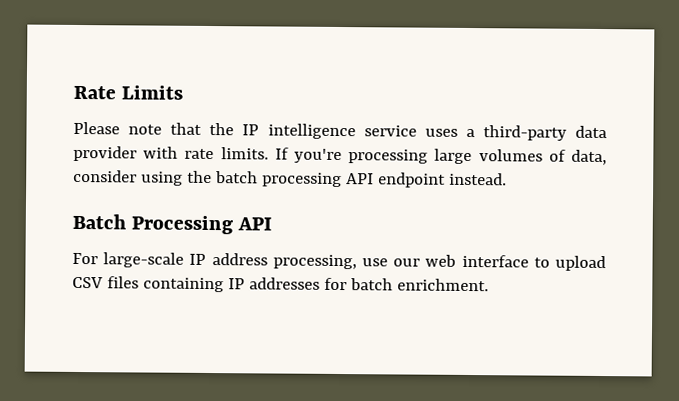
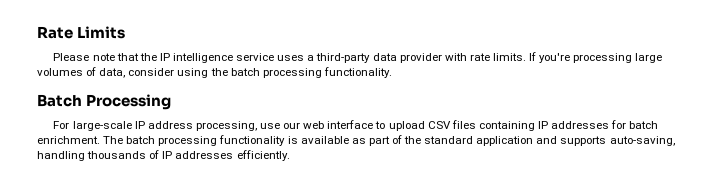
[345,172,507,188] API endpoint instead. -> [323,67,392,78] functionality.
[237,217,273,231] API -> (172, 102) none
(489, 285) none -> [103,135,675,146] [37,150,290,161] The batch processing functionality is available as part of the standard application and supports auto-saving, handling thousands of IP addresses efficiently.

